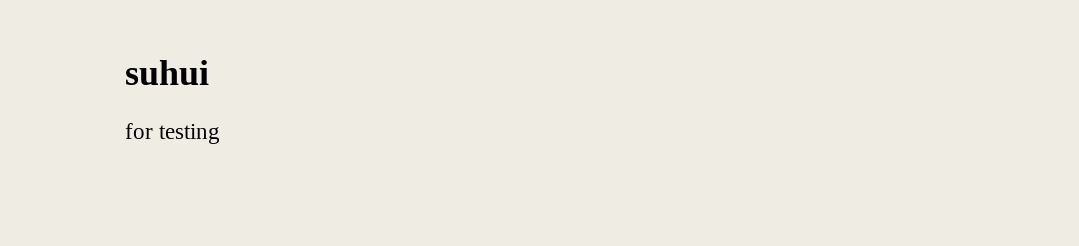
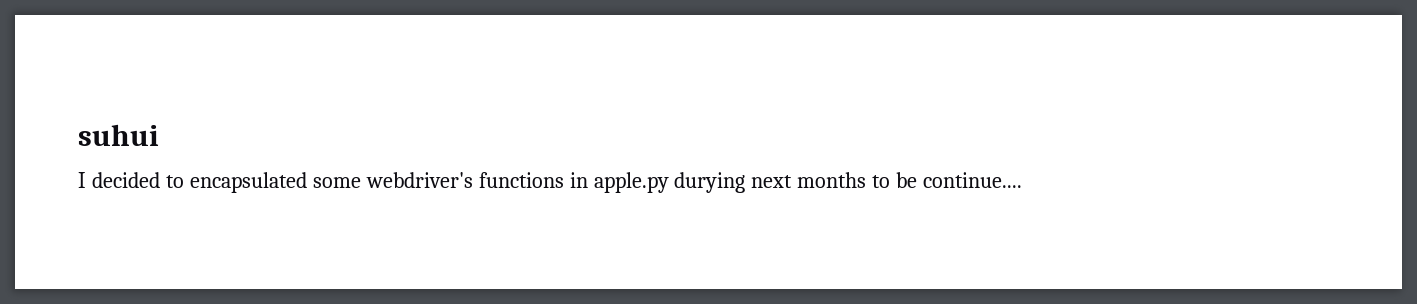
[125,123,221,144] for testing -> [78,172,1023,193] I decided to encapsulated some webdriver's functions in apple.py durying next months to be continue....

